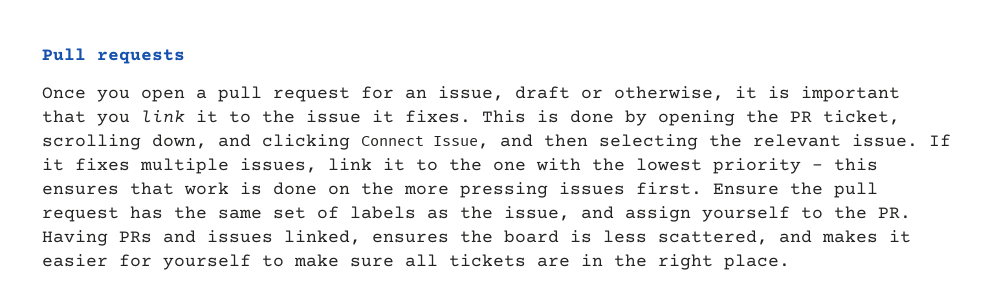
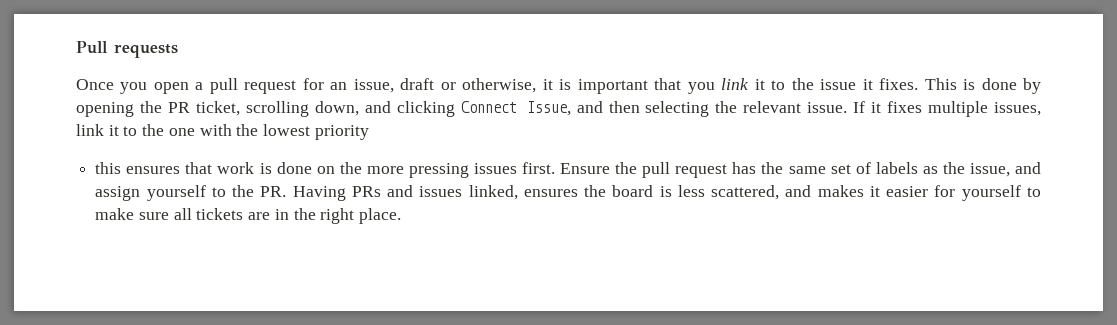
[812,164,823,170] - -> (369, 132) //

